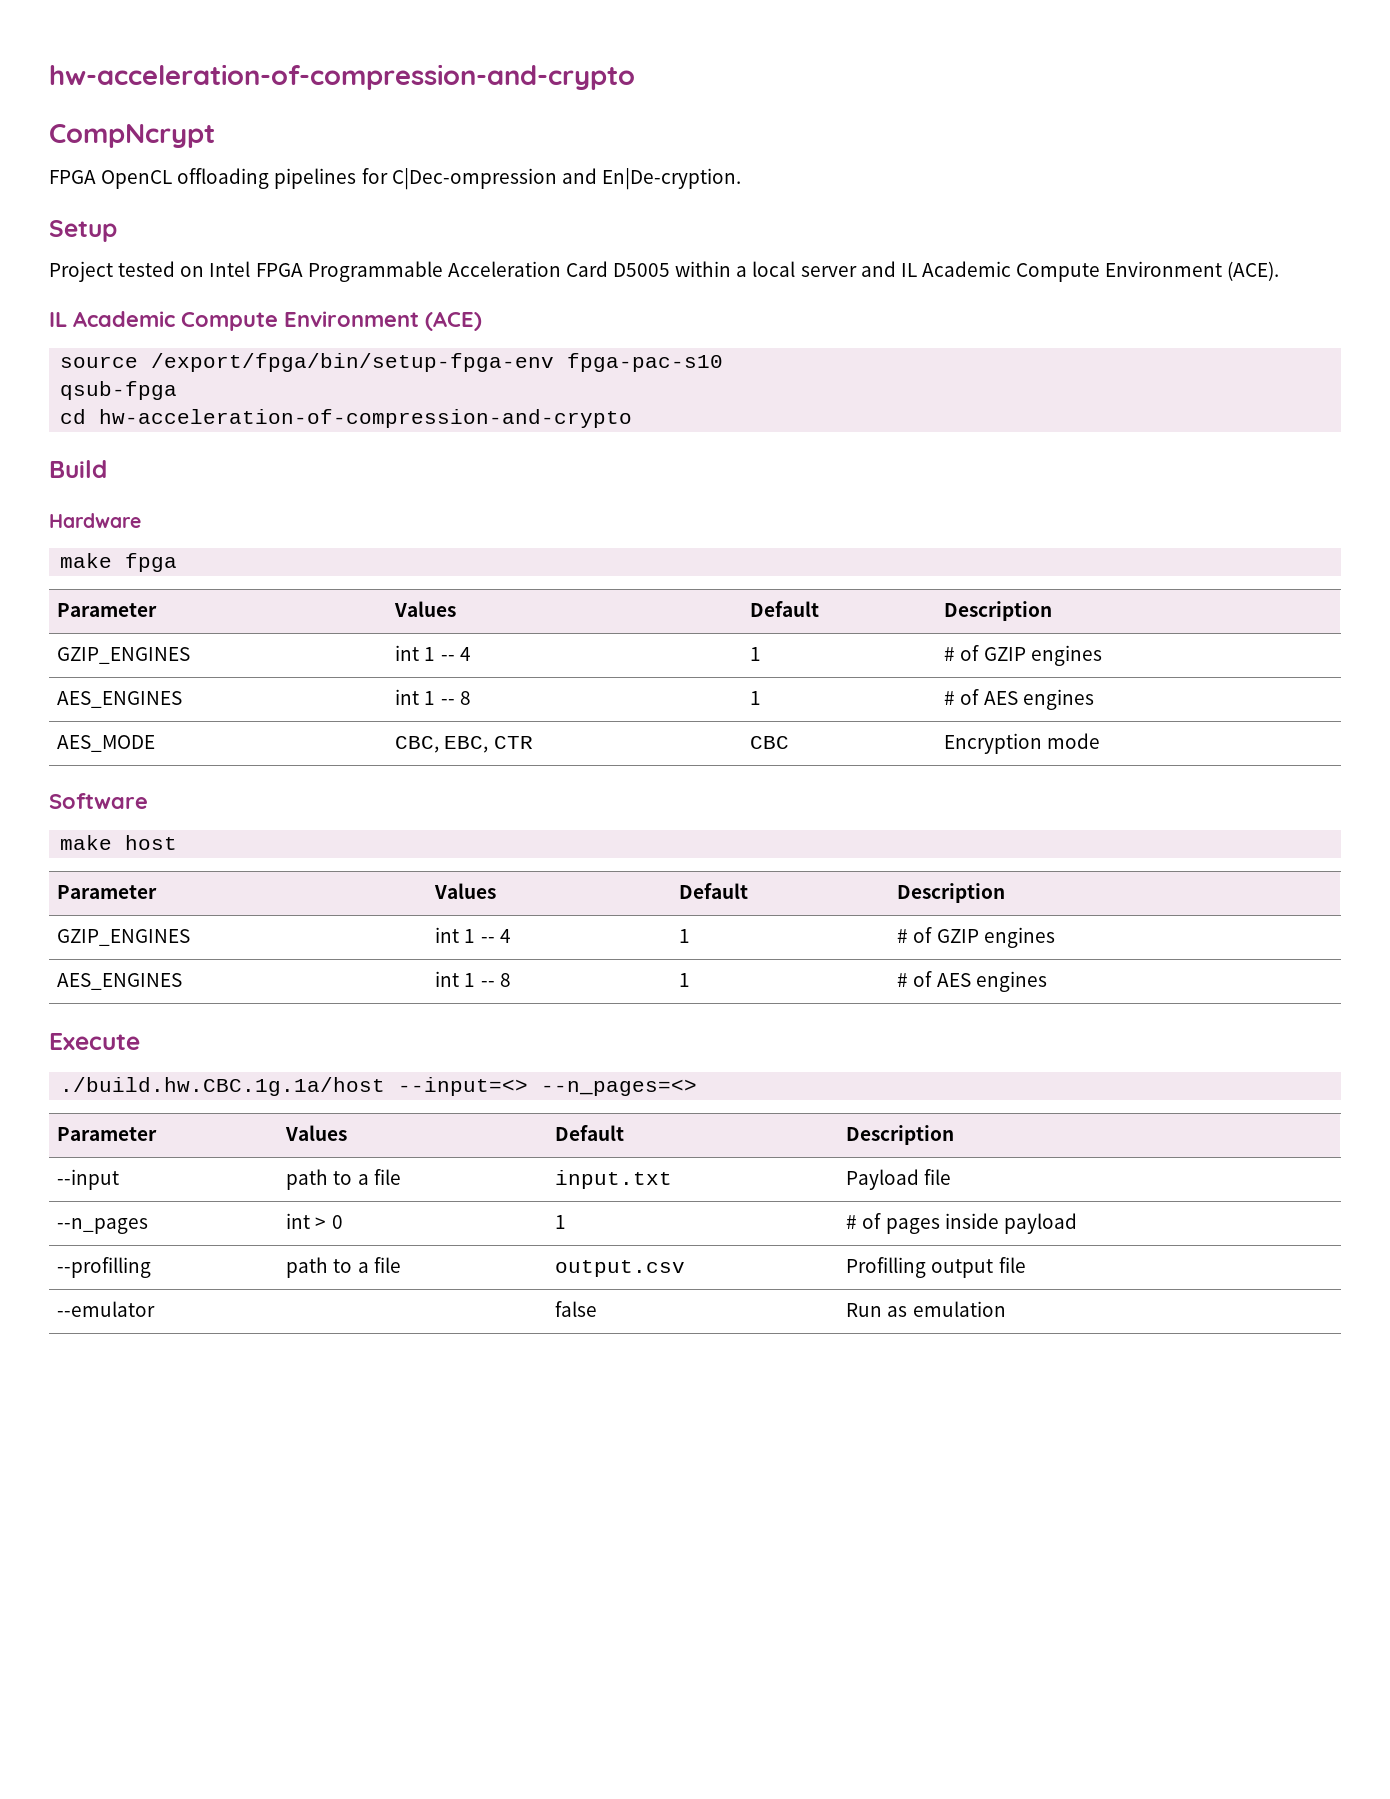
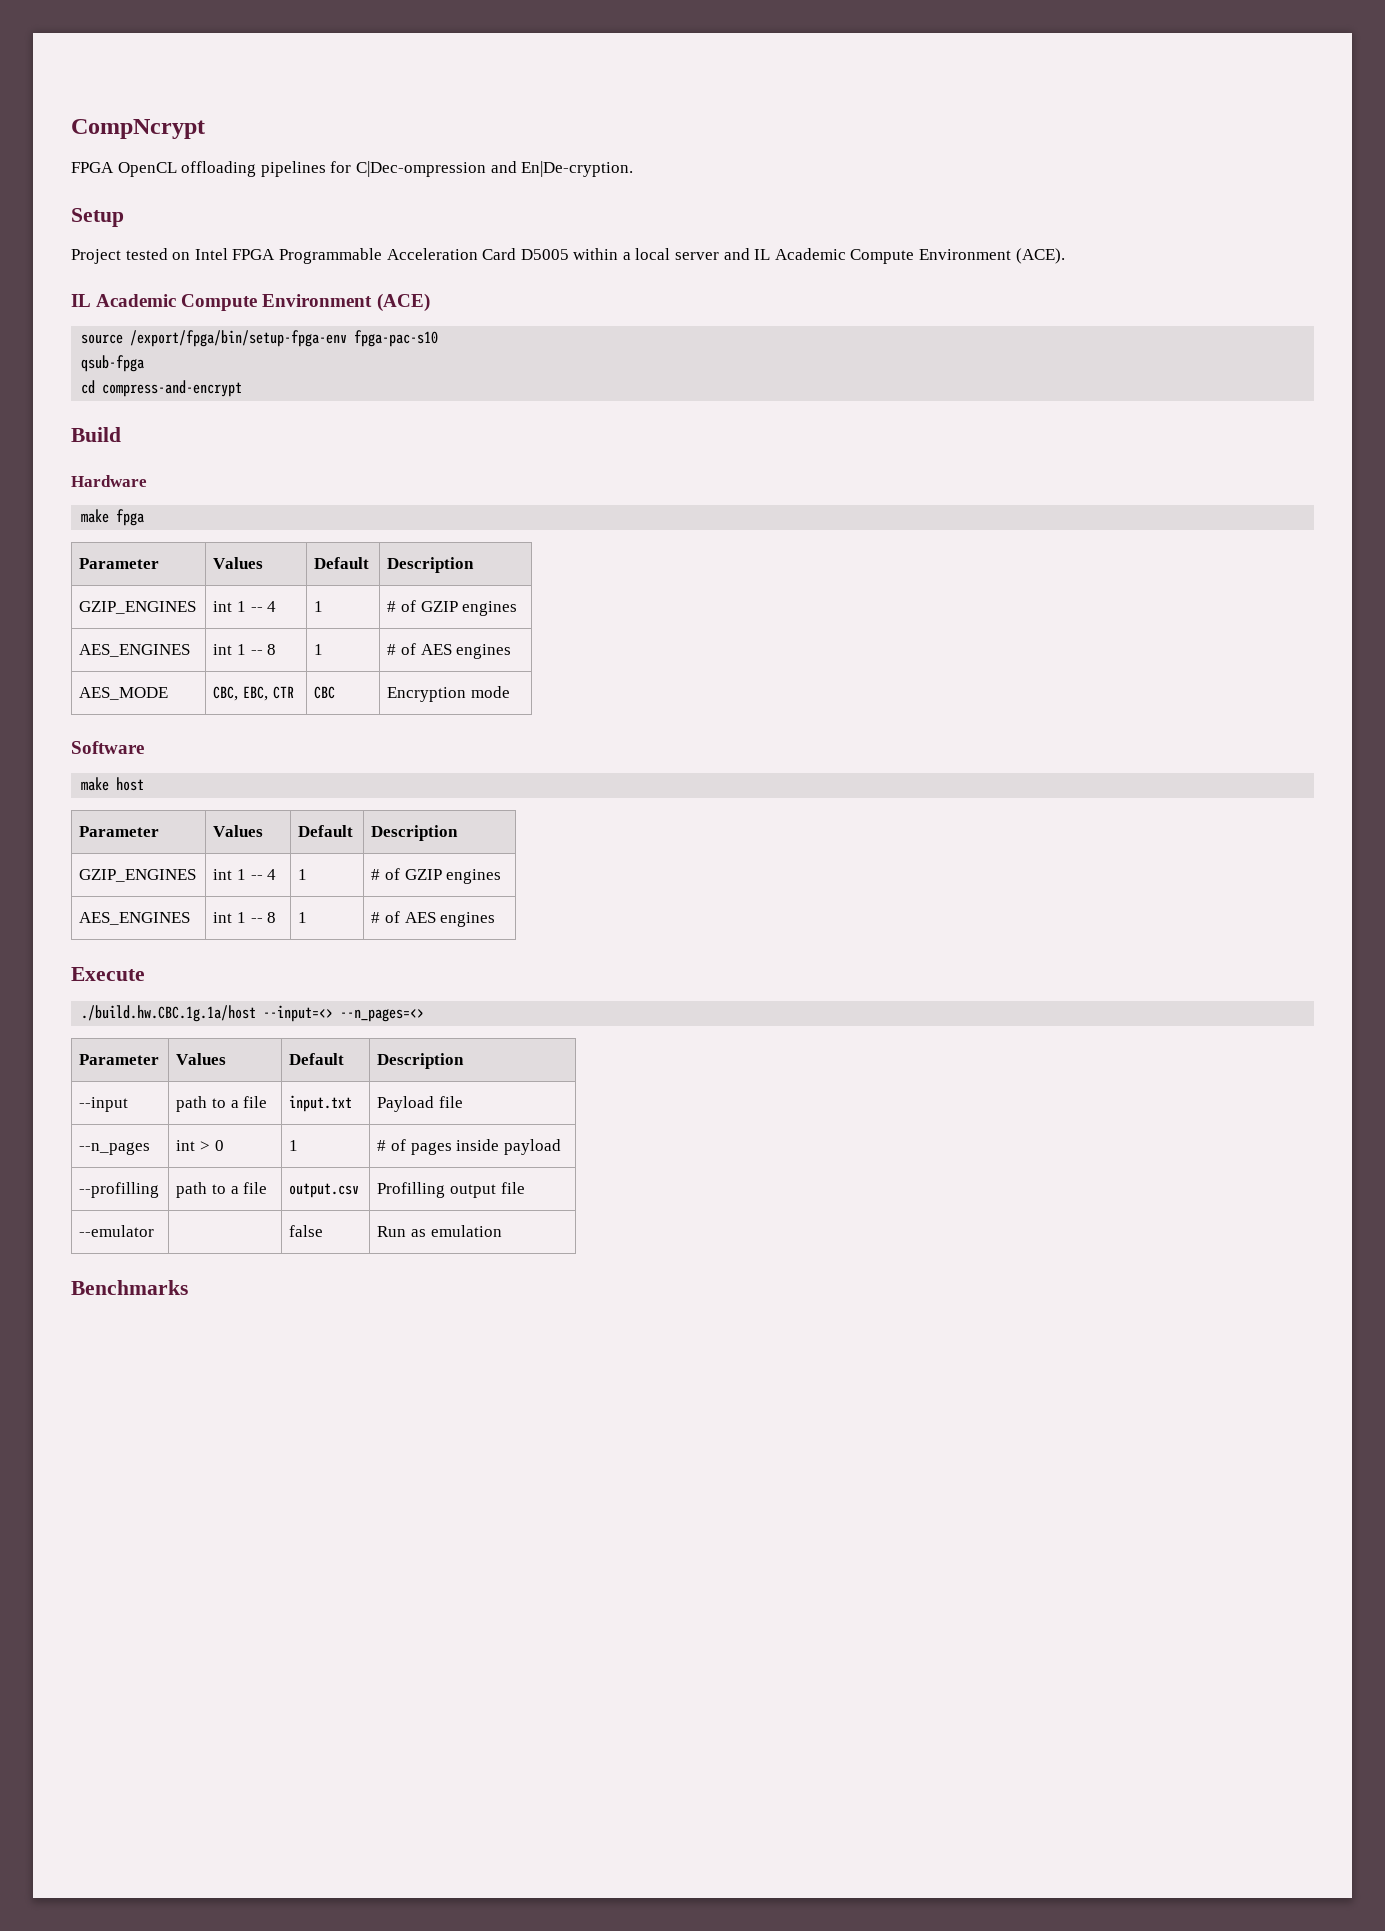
[49,64,635,90] hw-acceleration-of-compression-and-crypto // -> (71, 129) none
[99,409,633,428] hw-acceleration-of-compression-and-crypto -> [102,380,243,397] compress-and-encrypt
(1006, 1309) none -> [71,1280,188,1295] // Benchmarks

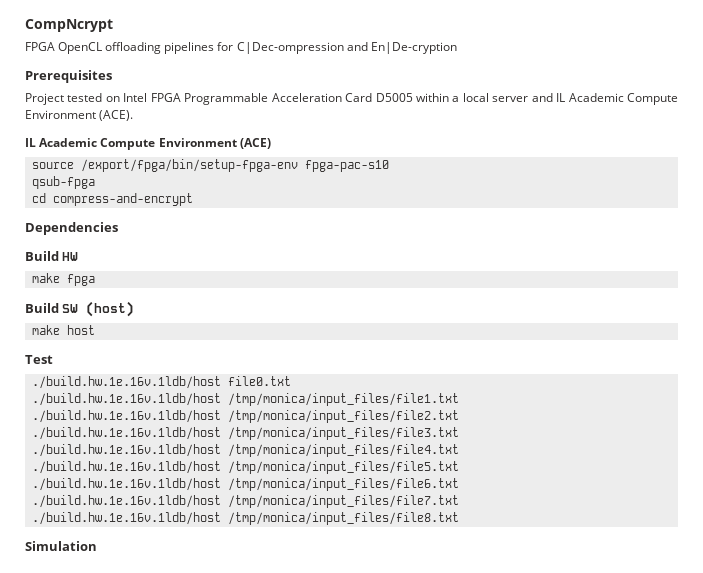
[521,161,634,177] [71,208,124,227] En|De-cryption. // Setup -> [370,42,457,54] [25,70,112,83] En|De-cryption // Prerequisites
[71,427,121,442] [71,475,147,487] // Build // Hardware -> [25,222,118,235] [25,251,79,261] // Dependencies // Build HW
[79,558,160,569] [213,557,264,569] [314,557,370,569] [387,557,475,573] [79,601,197,614] [213,601,277,612] [314,601,324,612] [387,600,518,616] [79,644,191,657] [213,644,277,655] [314,644,324,655] [387,643,512,659] [79,687,169,700] [213,686,294,701] [314,686,336,699] [387,686,511,702] [71,741,144,754] [81,777,145,791] [79,826,160,837] [213,825,264,837] [298,825,354,837] [371,825,459,841] [79,869,197,882] [213,869,277,880] [298,869,308,880] [371,868,502,884] [79,912,191,925] [213,912,277,923] [298,912,308,923] [371,911,496,927] [71,967,145,981] [81,1005,425,1022] [79,1054,160,1065] [176,1053,227,1065] [289,1053,345,1065] [377,1053,465,1069] [79,1097,129,1112] [176,1096,268,1112] [289,1095,353,1112] [377,1096,464,1112] [79,1142,151,1155] [176,1140,224,1151] [289,1140,299,1151] [377,1139,561,1155] [79,1182,160,1198] [176,1182,268,1198] [289,1183,360,1198] [377,1182,525,1198] [79,1225,155,1237] [289,1225,324,1237] [377,1225,502,1237] [71,1280,188,1295] // Parameter | Values | Default | Description // GZIP_ENGINES | int 1 -- 4 | 1 | # of GZIP engines // AES_ENGINES | int 1 -- 8 | 1 | # of AES engines // AES_MODE | CBC, EBC, CTR | CBC | Encryption mode // Software // make host // Parameter | Values | Default | Description // GZIP_ENGINES | int 1 -- 4 | 1 | # of GZIP engines // AES_ENGINES | int 1 -- 8 | 1 | # of AES engines // Execute // ./build.hw.CBC.1g.1a/host --input=<> --n_pages=<> // Parameter | Values | Default | Description // --input | path to a file | input.txt | Payload file // --n_pages | int > 0 | 1 | # of pages inside payload // --profilling | path to a file | output.csv | Profilling output file // --emulator | | false | Run as emulation // Benchmarks -> [25,301,135,317] [31,325,95,335] [25,355,53,364] [31,376,291,389] [31,393,459,406] [31,410,459,423] [31,427,459,440] [31,444,459,457] [31,461,459,474] [31,478,459,491] [31,495,459,508] [31,512,459,525] [25,541,97,551] // Build SW (host) // make host // Test // ./build.hw.1e.16v.1ldb/host file0.txt // ./build.hw.1e.16v.1ldb/host /tmp/monica/input_files/file1.txt // ./build.hw.1e.16v.1ldb/host /tmp/monica/input_files/file2.txt // ./build.hw.1e.16v.1ldb/host /tmp/monica/input_files/file3.txt // ./build.hw.1e.16v.1ldb/host /tmp/monica/input_files/file4.txt // ./build.hw.1e.16v.1ldb/host /tmp/monica/input_files/file5.txt // ./build.hw.1e.16v.1ldb/host /tmp/monica/input_files/file6.txt // ./build.hw.1e.16v.1ldb/host /tmp/monica/input_files/file7.txt // ./build.hw.1e.16v.1ldb/host /tmp/monica/input_files/file8.txt // Simulation

